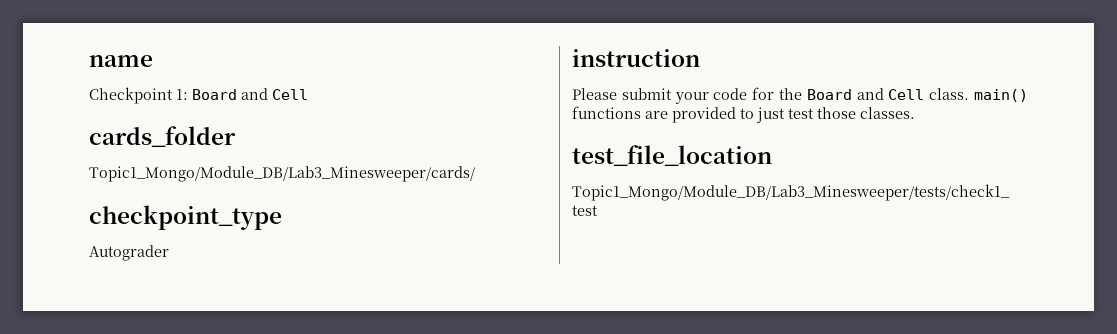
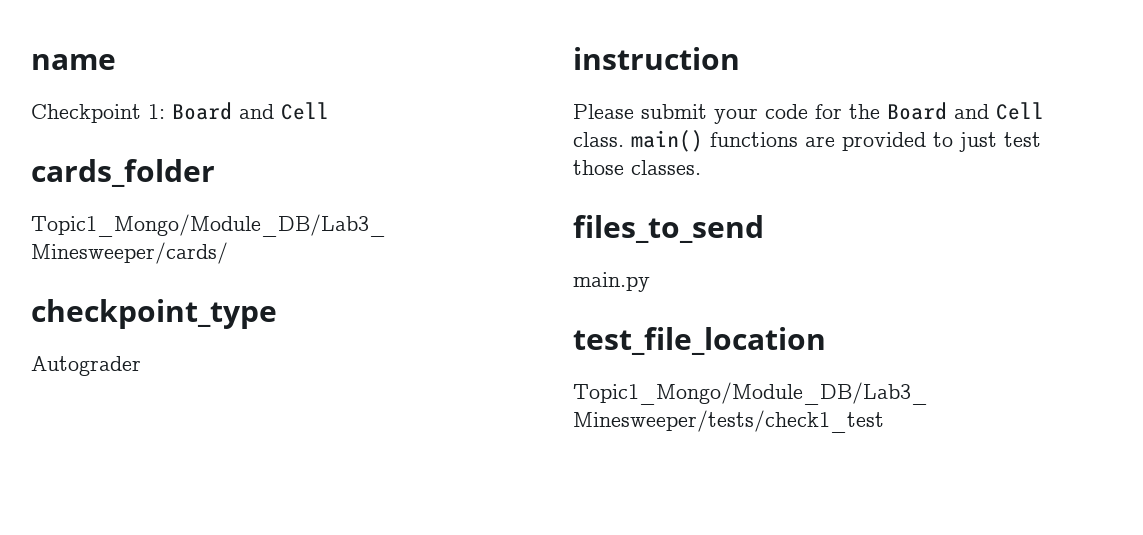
(915, 113) none -> [573,215,764,243] [573,272,650,292] // files_to_send // main.py

